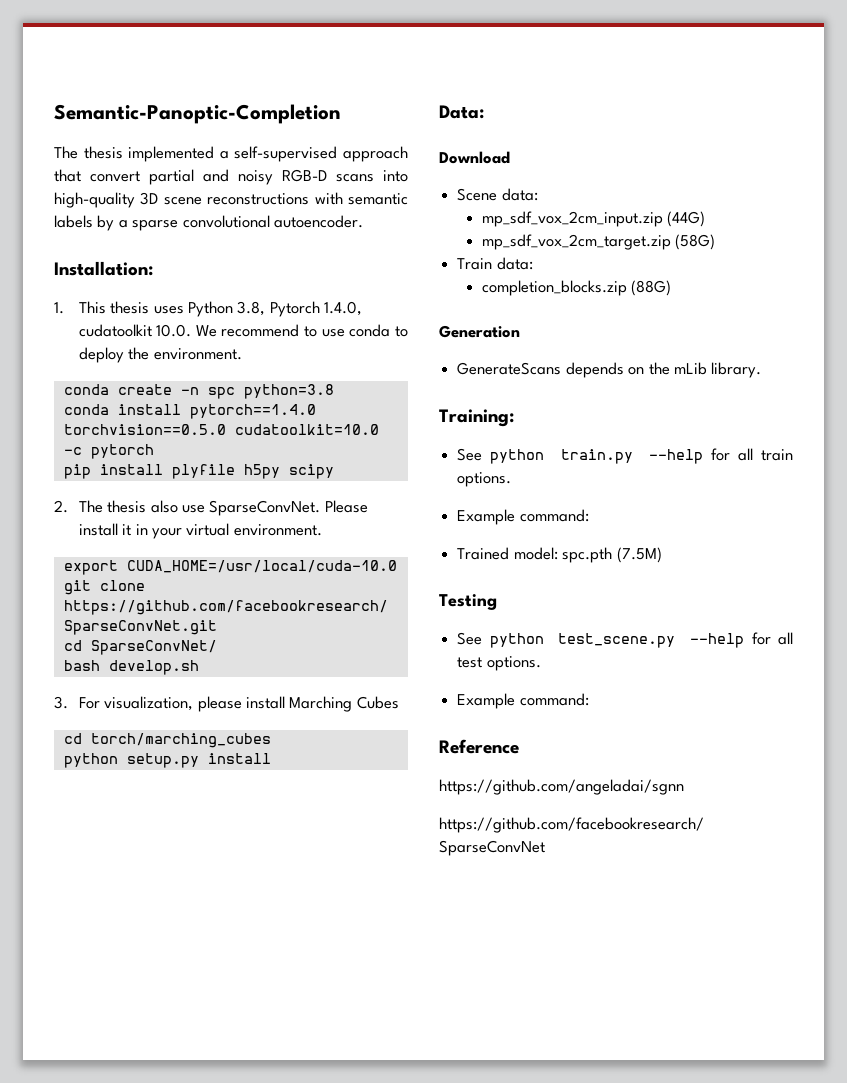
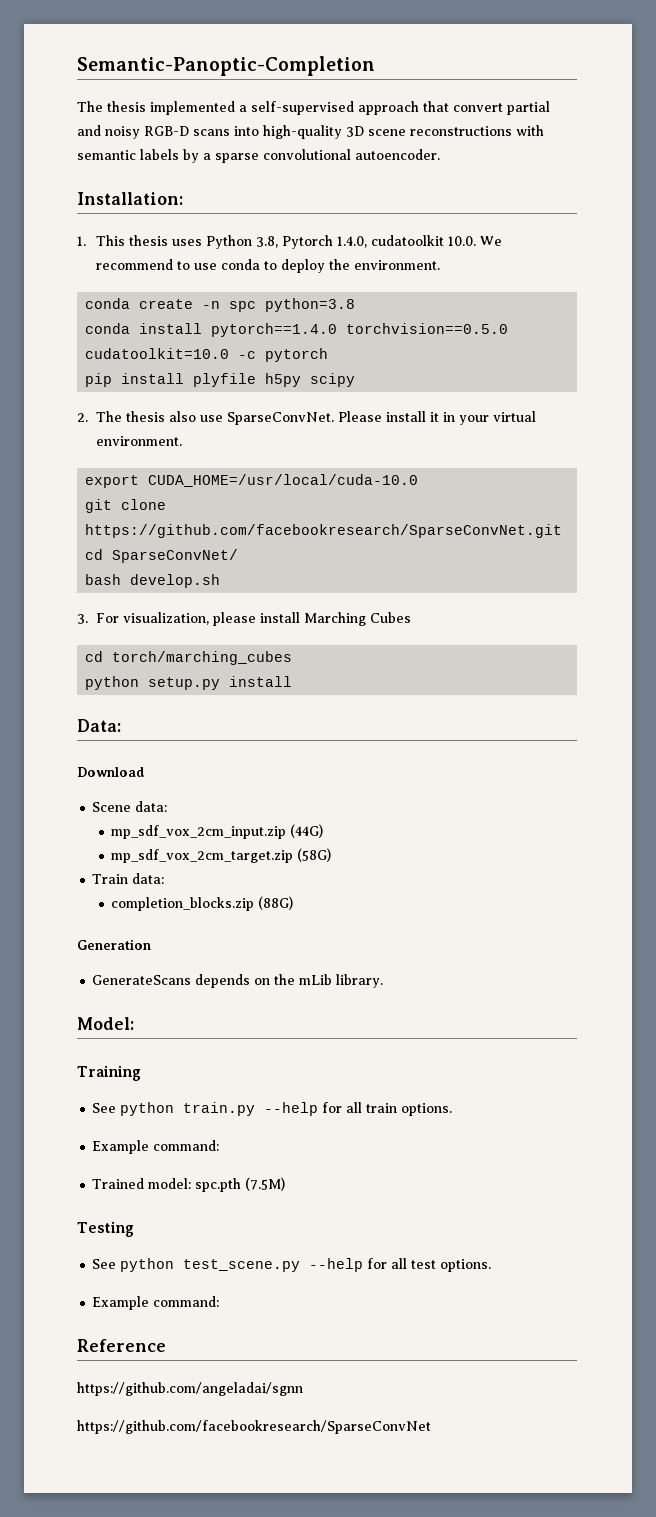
[439,409,514,427] Training: -> [77,1017,134,1030] [77,1065,141,1081] Model: // Training

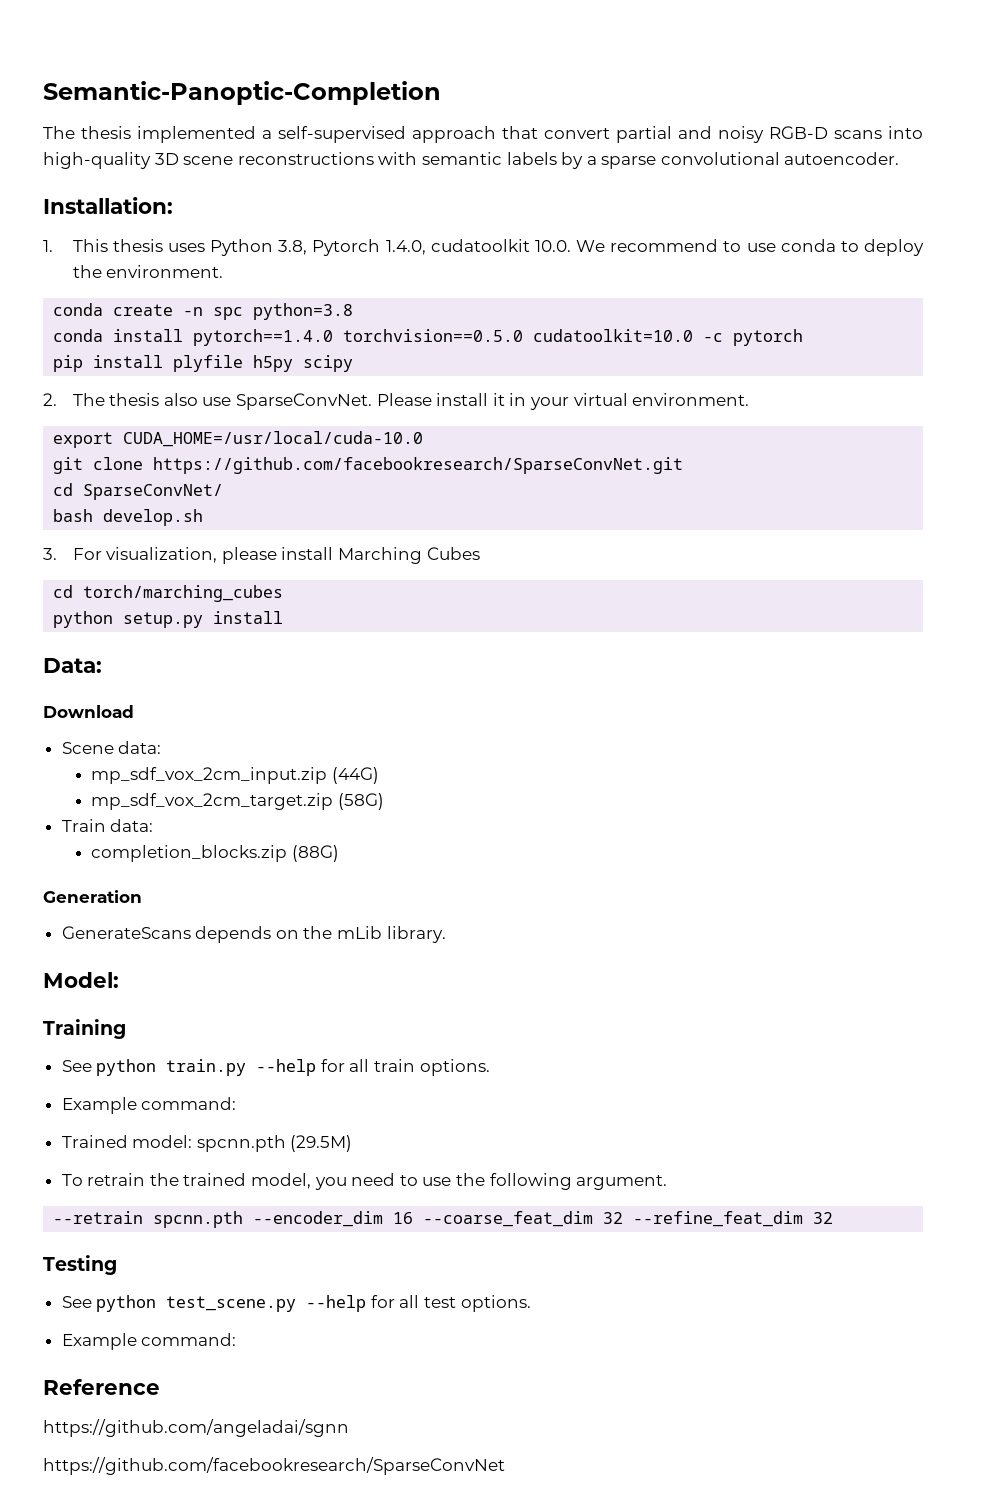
[195,1177,286,1192] spc.pth (7.5M) -> [196,1135,353,1152] [61,1173,668,1190] [53,1211,834,1228] spcnn.pth (29.5M) // To retrain the trained model, you need to use the following argument. // --retrain spcnn.pth --encoder_dim 16 --coarse_feat_dim 32 --refine_feat_dim 32

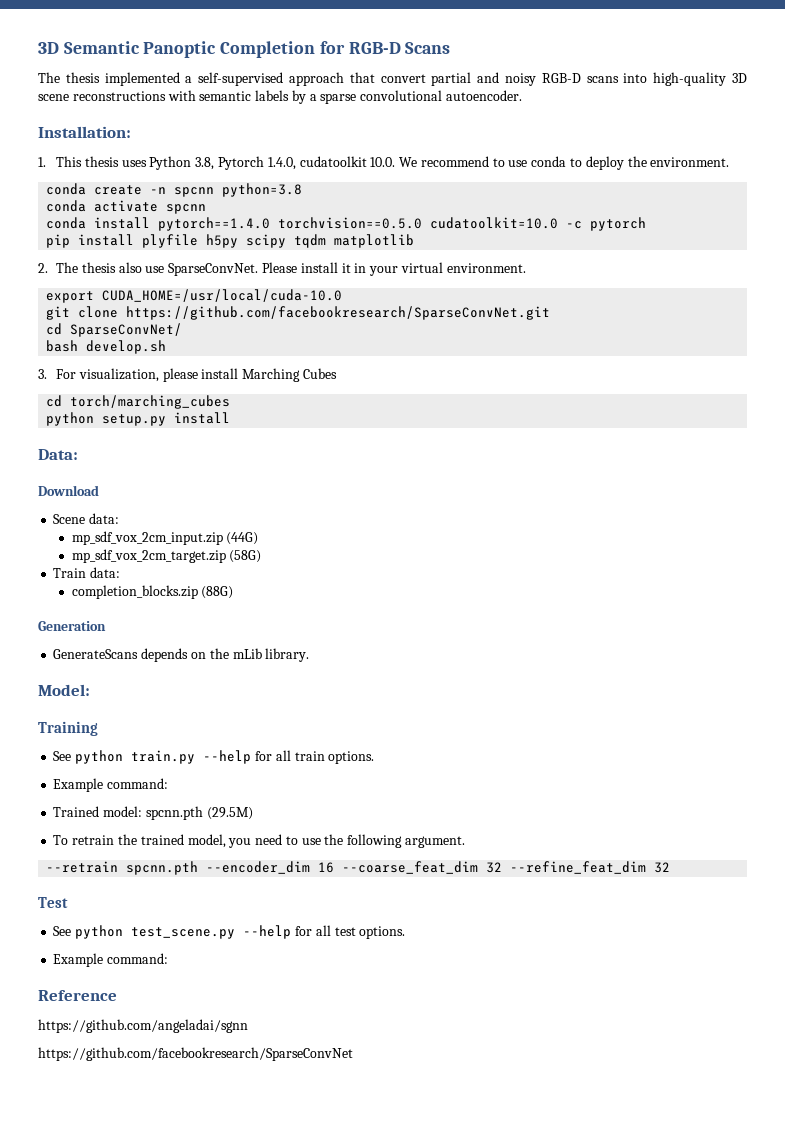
[43,81,441,105] Semantic-Panoptic-Completion -> [38,41,451,58] 3D Semantic Panoptic Completion for RGB-D Scans
[213,307,244,320] spc -> [174,187,215,197] spcnn
(354, 311) none -> [46,200,207,214] // conda activate spcnn
(354, 363) none -> [294,234,415,248] tqdm matplotlib
[43,1255,117,1275] Testing -> [38,897,68,908] Test

